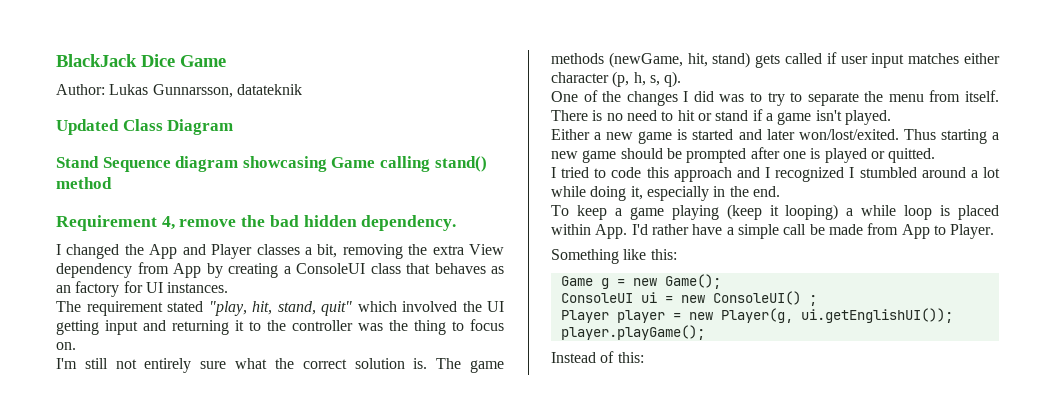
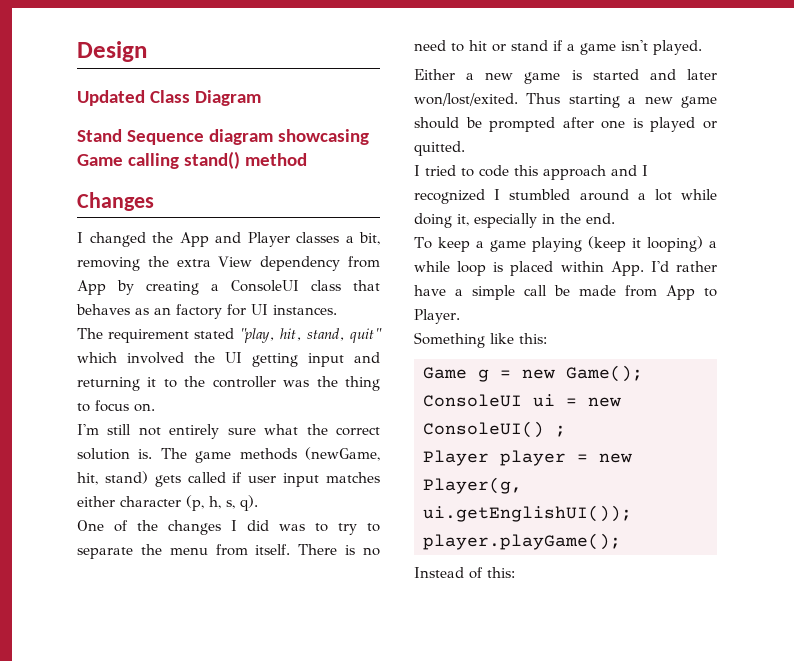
[56,54,226,67] [56,84,302,98] BlackJack Dice Game // Author: Lukas Gunnarsson, datateknik -> [77,41,147,62] Design
[56,215,457,231] Requirement 4, remove the bad hidden dependency. -> [77,192,154,211] Changes

